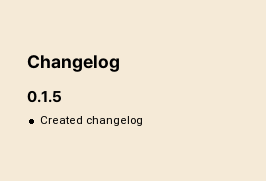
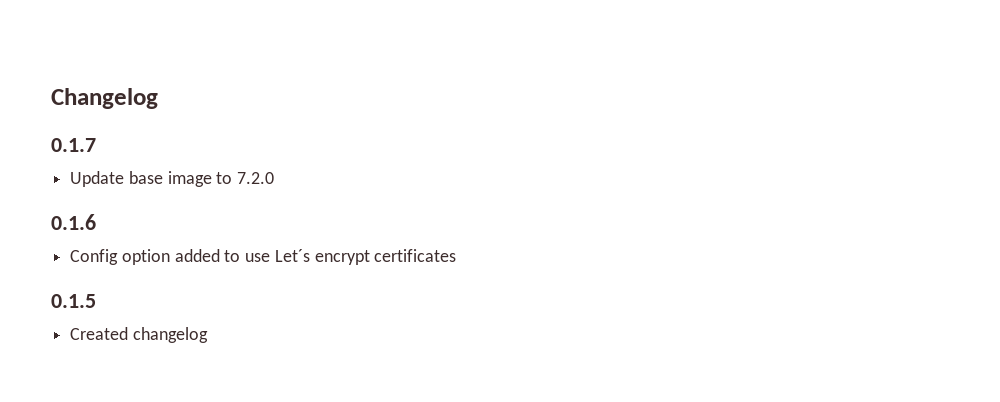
(120, 63) none -> [51,138,96,152] [70,171,275,187] [51,214,96,230] [70,249,457,265] // 0.1.7 // Update base image to 7.2.0 // 0.1.6 // Config option added to use Let´s encrypt certificates

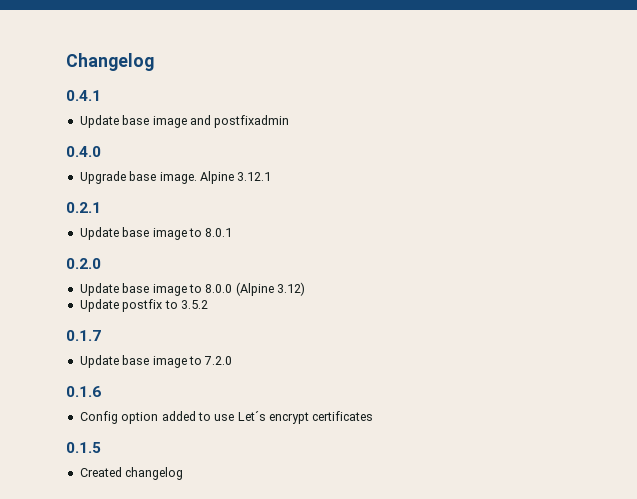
(158, 98) none -> [66,90,101,101] [79,115,290,128] [66,146,101,157] [79,171,272,184] [66,202,101,213] [79,227,233,240] [66,258,101,269] [79,282,305,296] [79,299,208,312] // 0.4.1 // Update base image and postfixadmin // 0.4.0 // Upgrade base image. Alpine 3.12.1 // 0.2.1 // Update base image to 8.0.1 // 0.2.0 // Update base image to 8.0.0 (Alpine 3.12) // Update postfix to 3.5.2

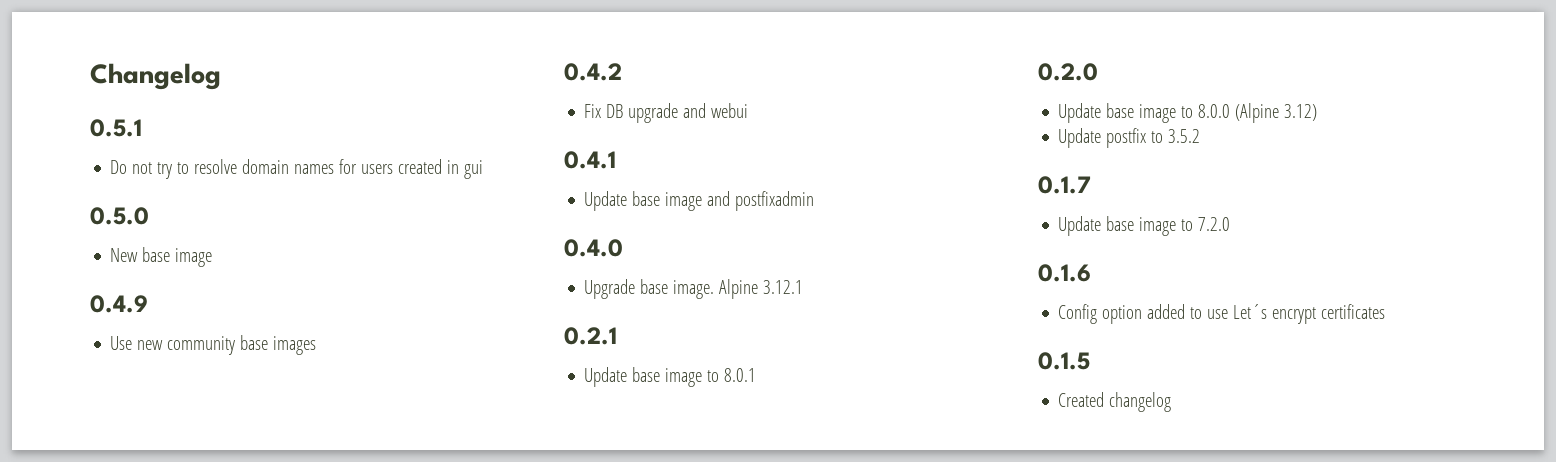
(154, 62) none -> [90,119,142,137] [110,159,484,179] [90,207,149,225] [110,247,213,267] [90,295,148,313] [110,335,317,355] [564,63,622,81] [584,103,749,123] // 0.5.1 // Do not try to resolve domain names for users created in gui // 0.5.0 // New base image // 0.4.9 // Use new community base images // 0.4.2 // Fix DB upgrade and webui

